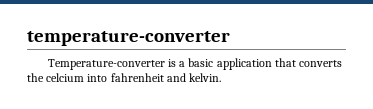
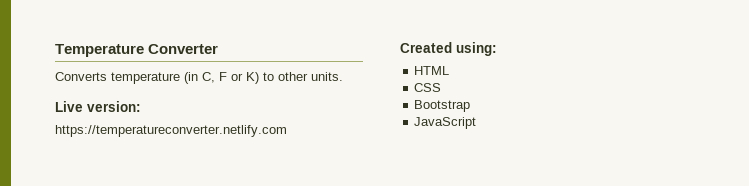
[27,31,230,46] [47,58,343,70] [27,73,222,82] temperature-converter // Temperature-converter is a basic application that converts the celcium into fahrenheit and kelvin. -> [55,44,219,57] [55,72,343,84] [55,101,141,112] [55,125,287,137] [400,42,497,56] [414,66,450,75] [414,83,442,92] [414,100,471,112] [414,117,477,129] Temperature Converter // Converts temperature (in C, F or K) to other units. // Live version: // https://temperatureconverter.netlify.com // Created using: // HTML // CSS // Bootstrap // JavaScript

